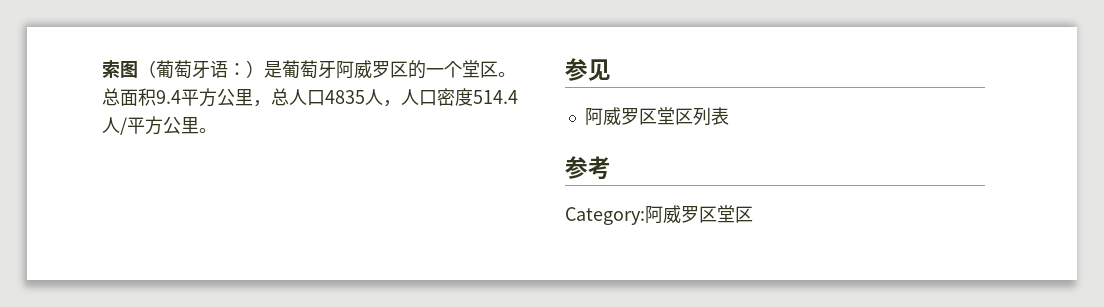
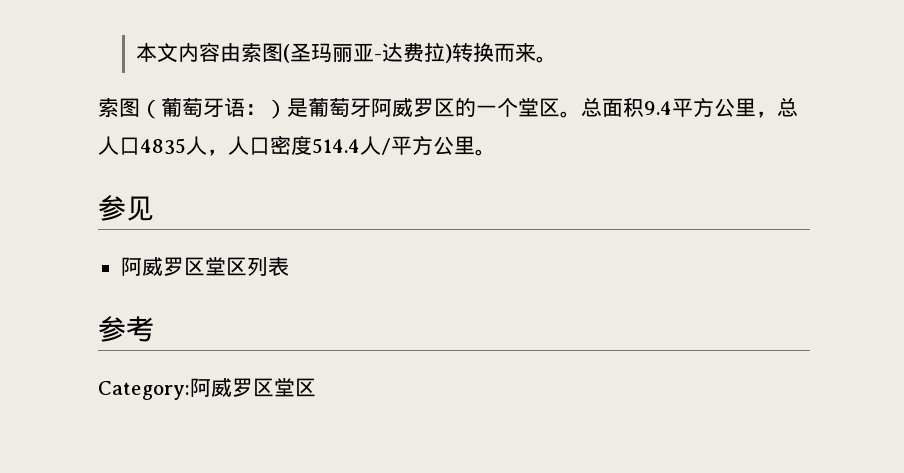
(102, 69) none -> [136,42,558,63] 本文内容由索图(圣玛丽亚-达费拉)转换而来。 //

